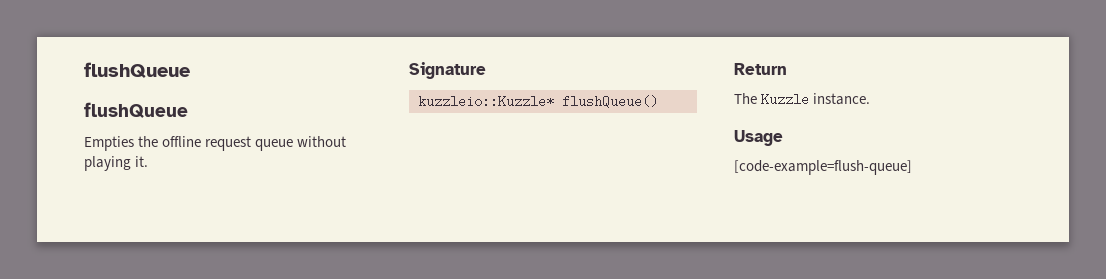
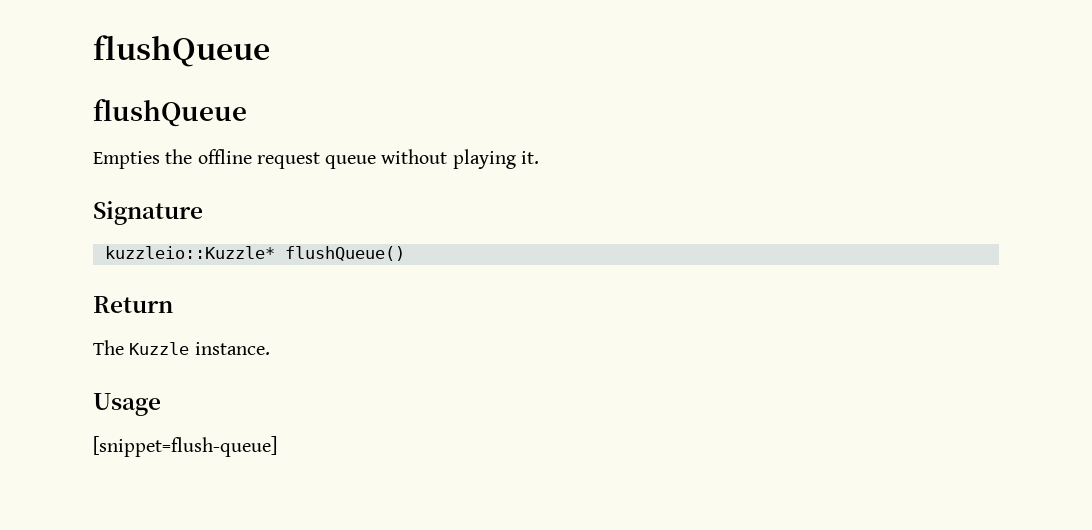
[734,160,912,175] [code-example=flush-queue] -> [93,436,277,457] [snippet=flush-queue]

